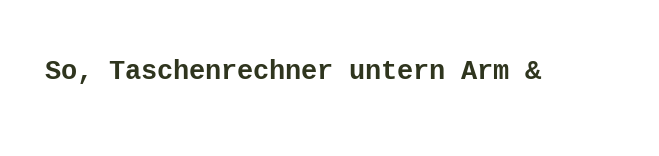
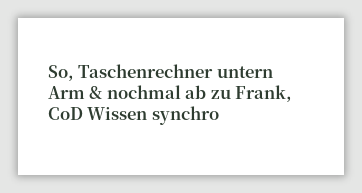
(542, 70) none -> [106,85,293,102] [48,106,219,125] nochmal ab zu Frank, CoD Wissen synchro

